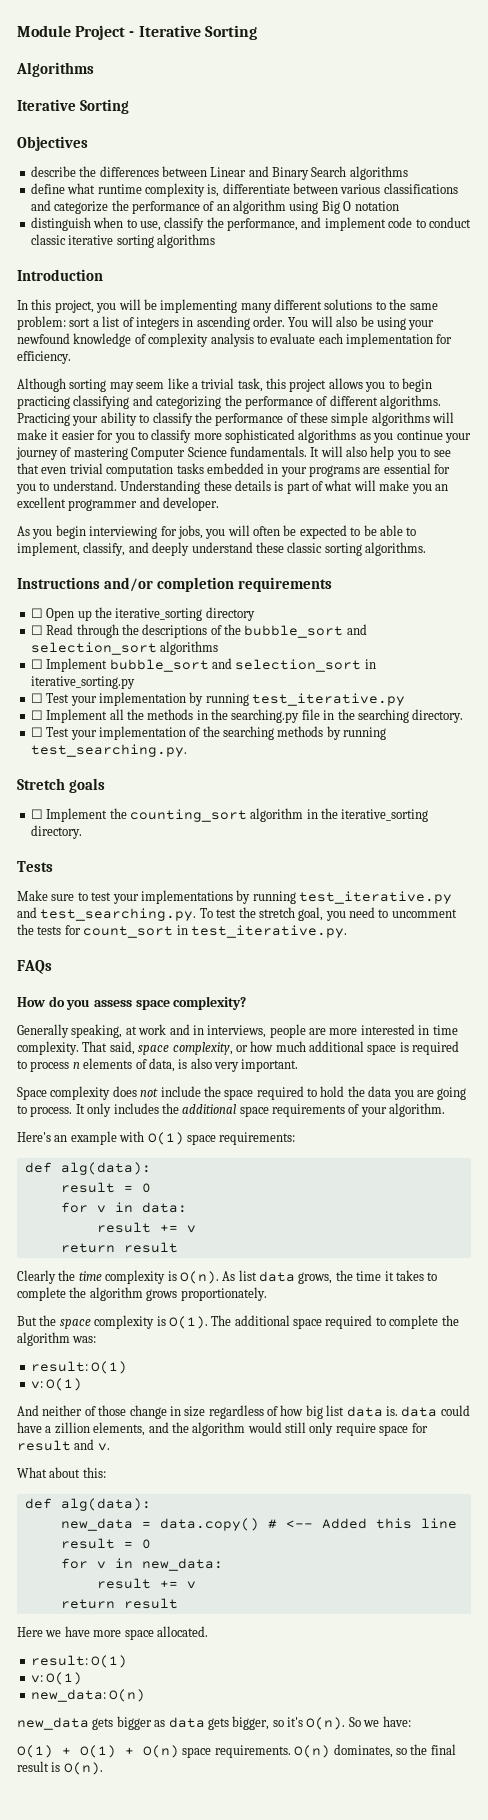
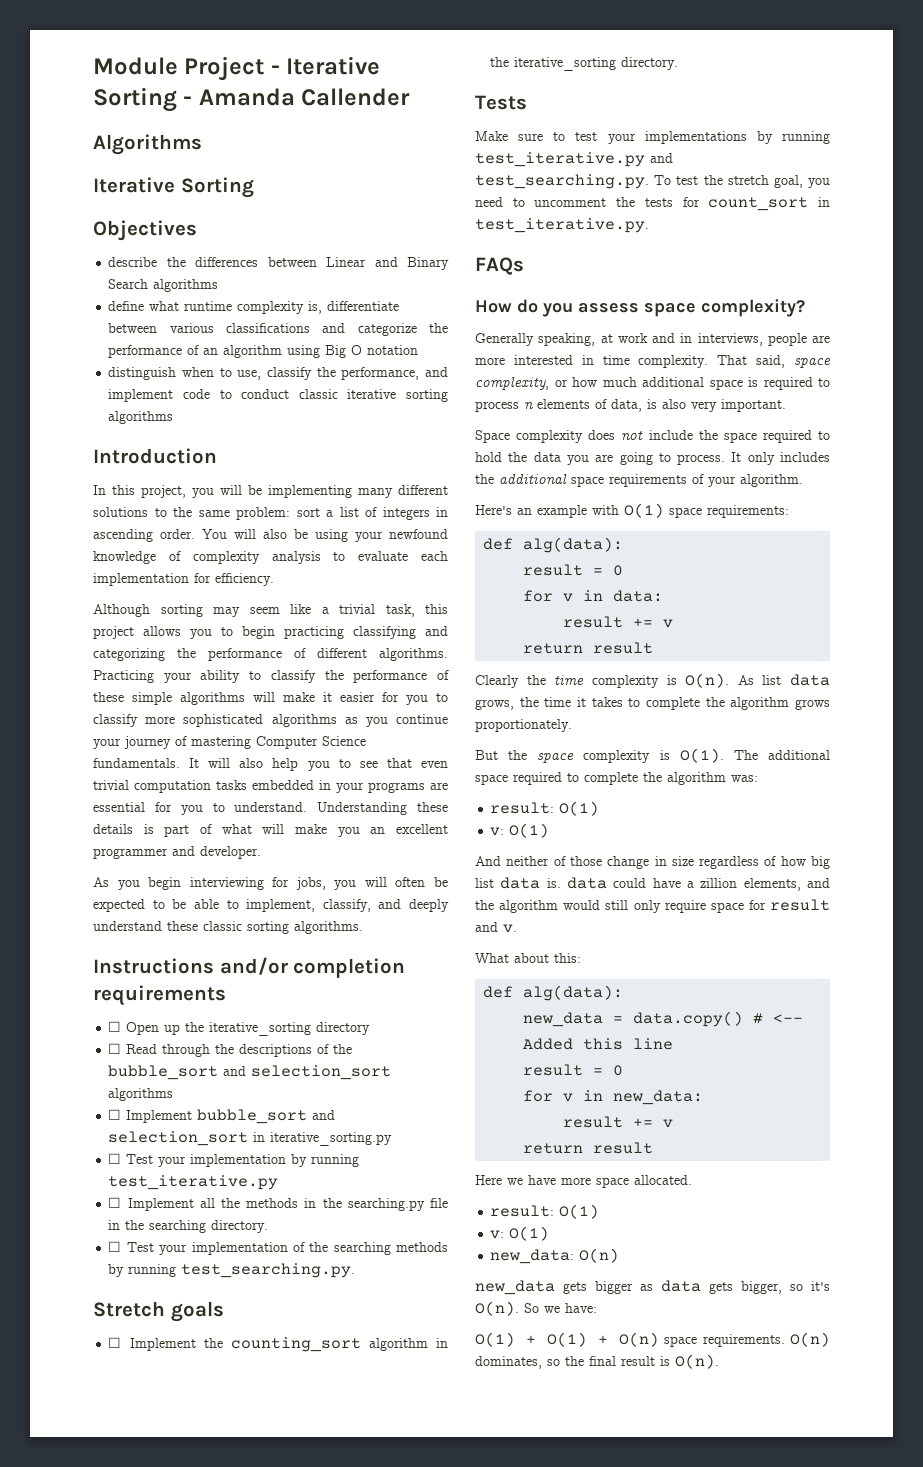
(257, 32) none -> [183,88,411,106] - Amanda Callender

